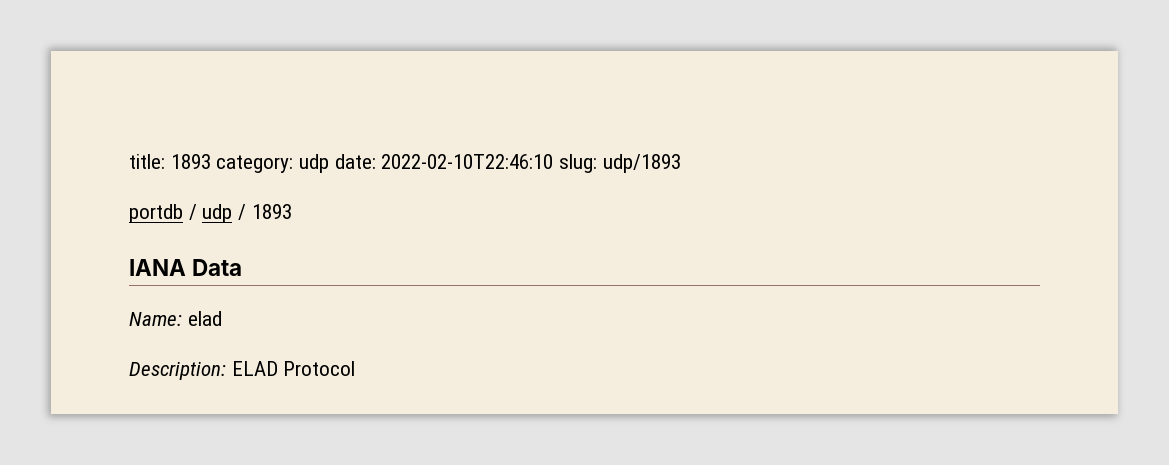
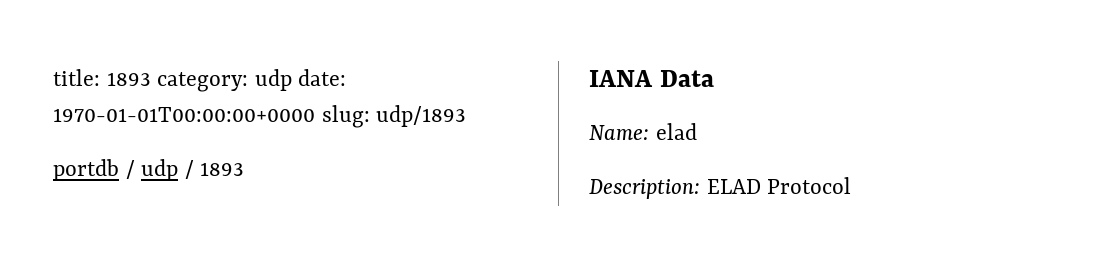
[381,154,554,169] 2022-02-10T22:46:10 -> [53,107,315,122] 1970-01-01T00:00:00+0000

